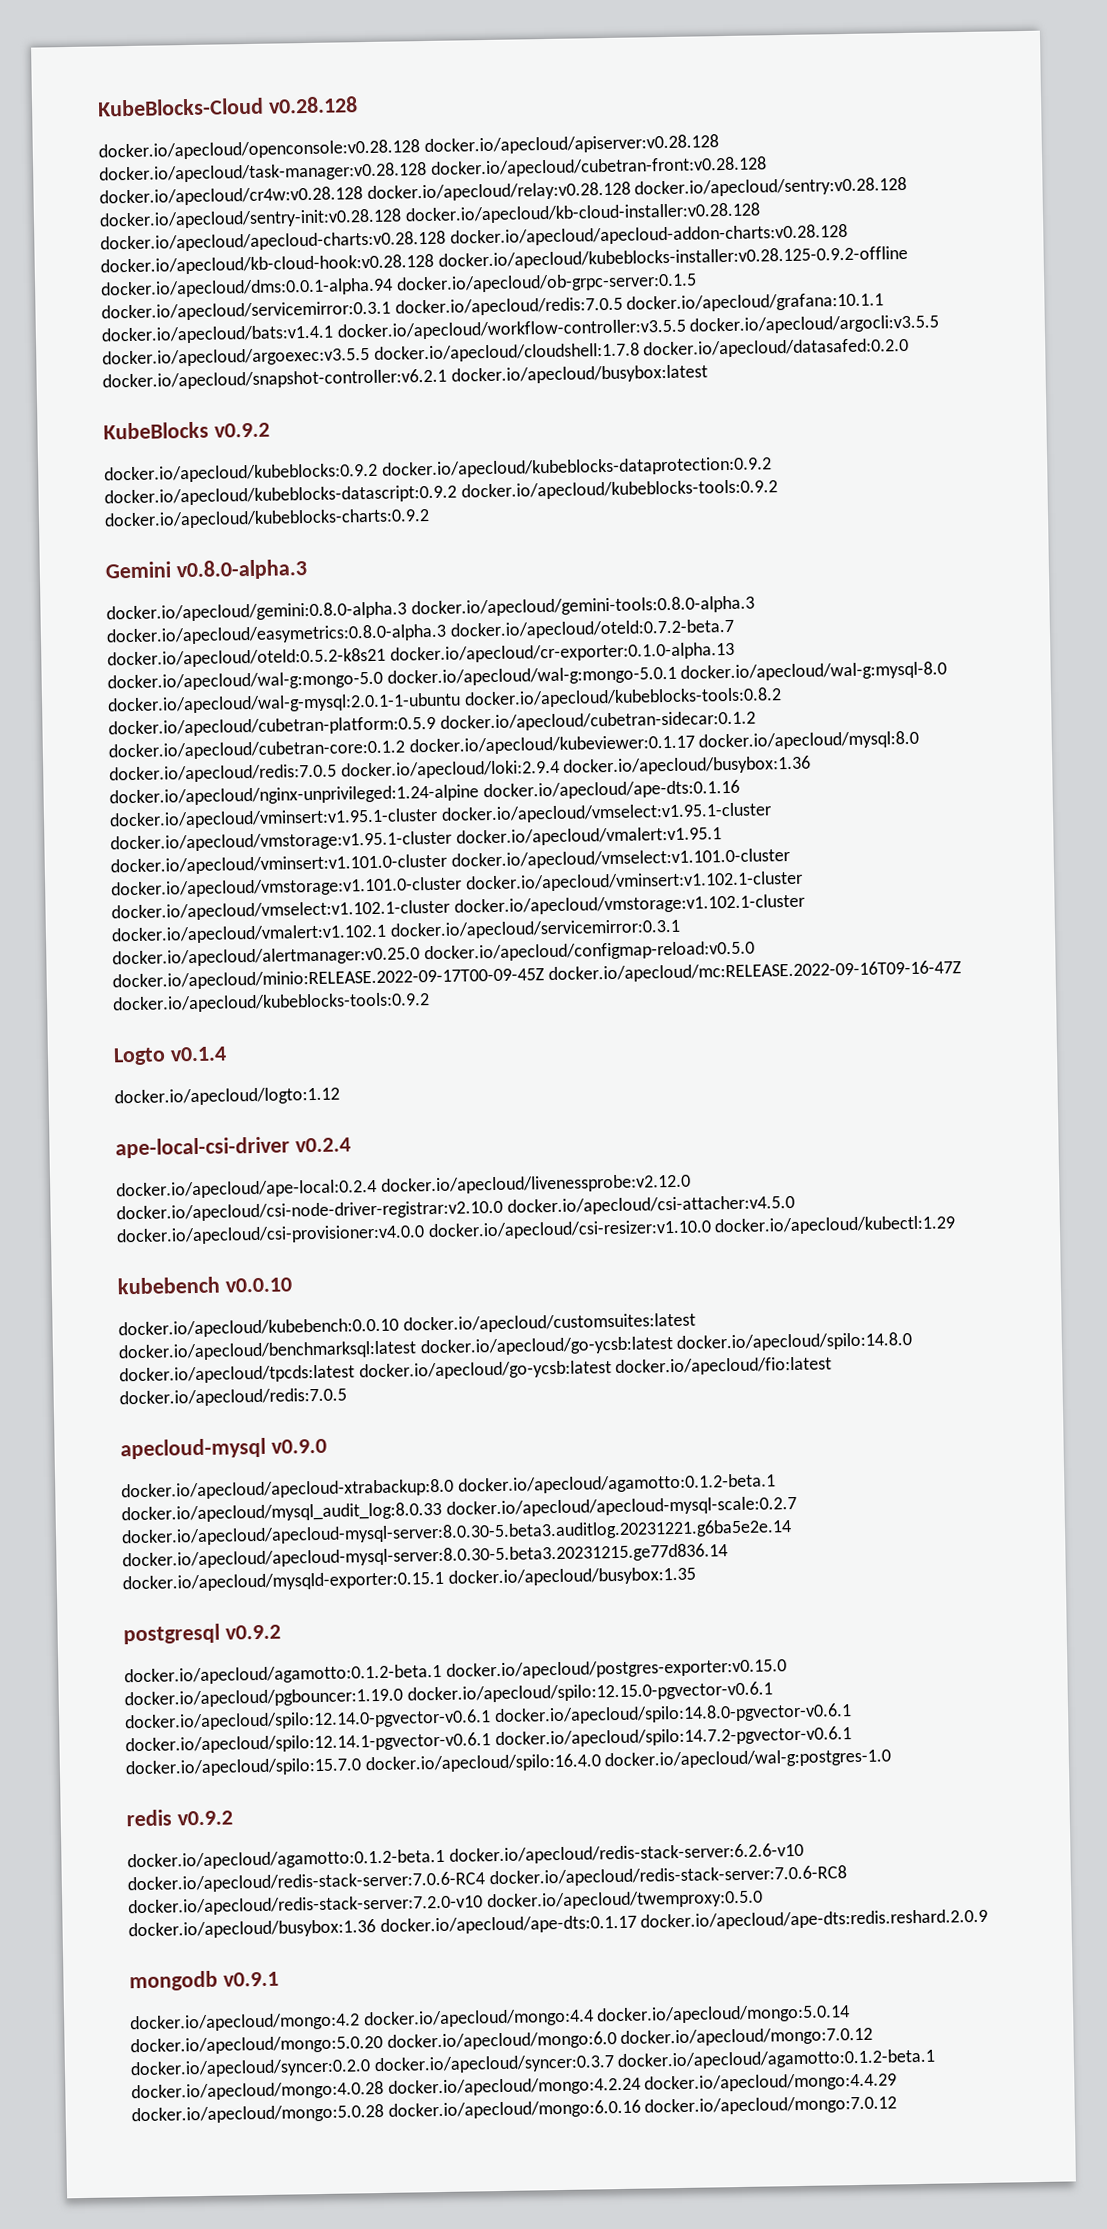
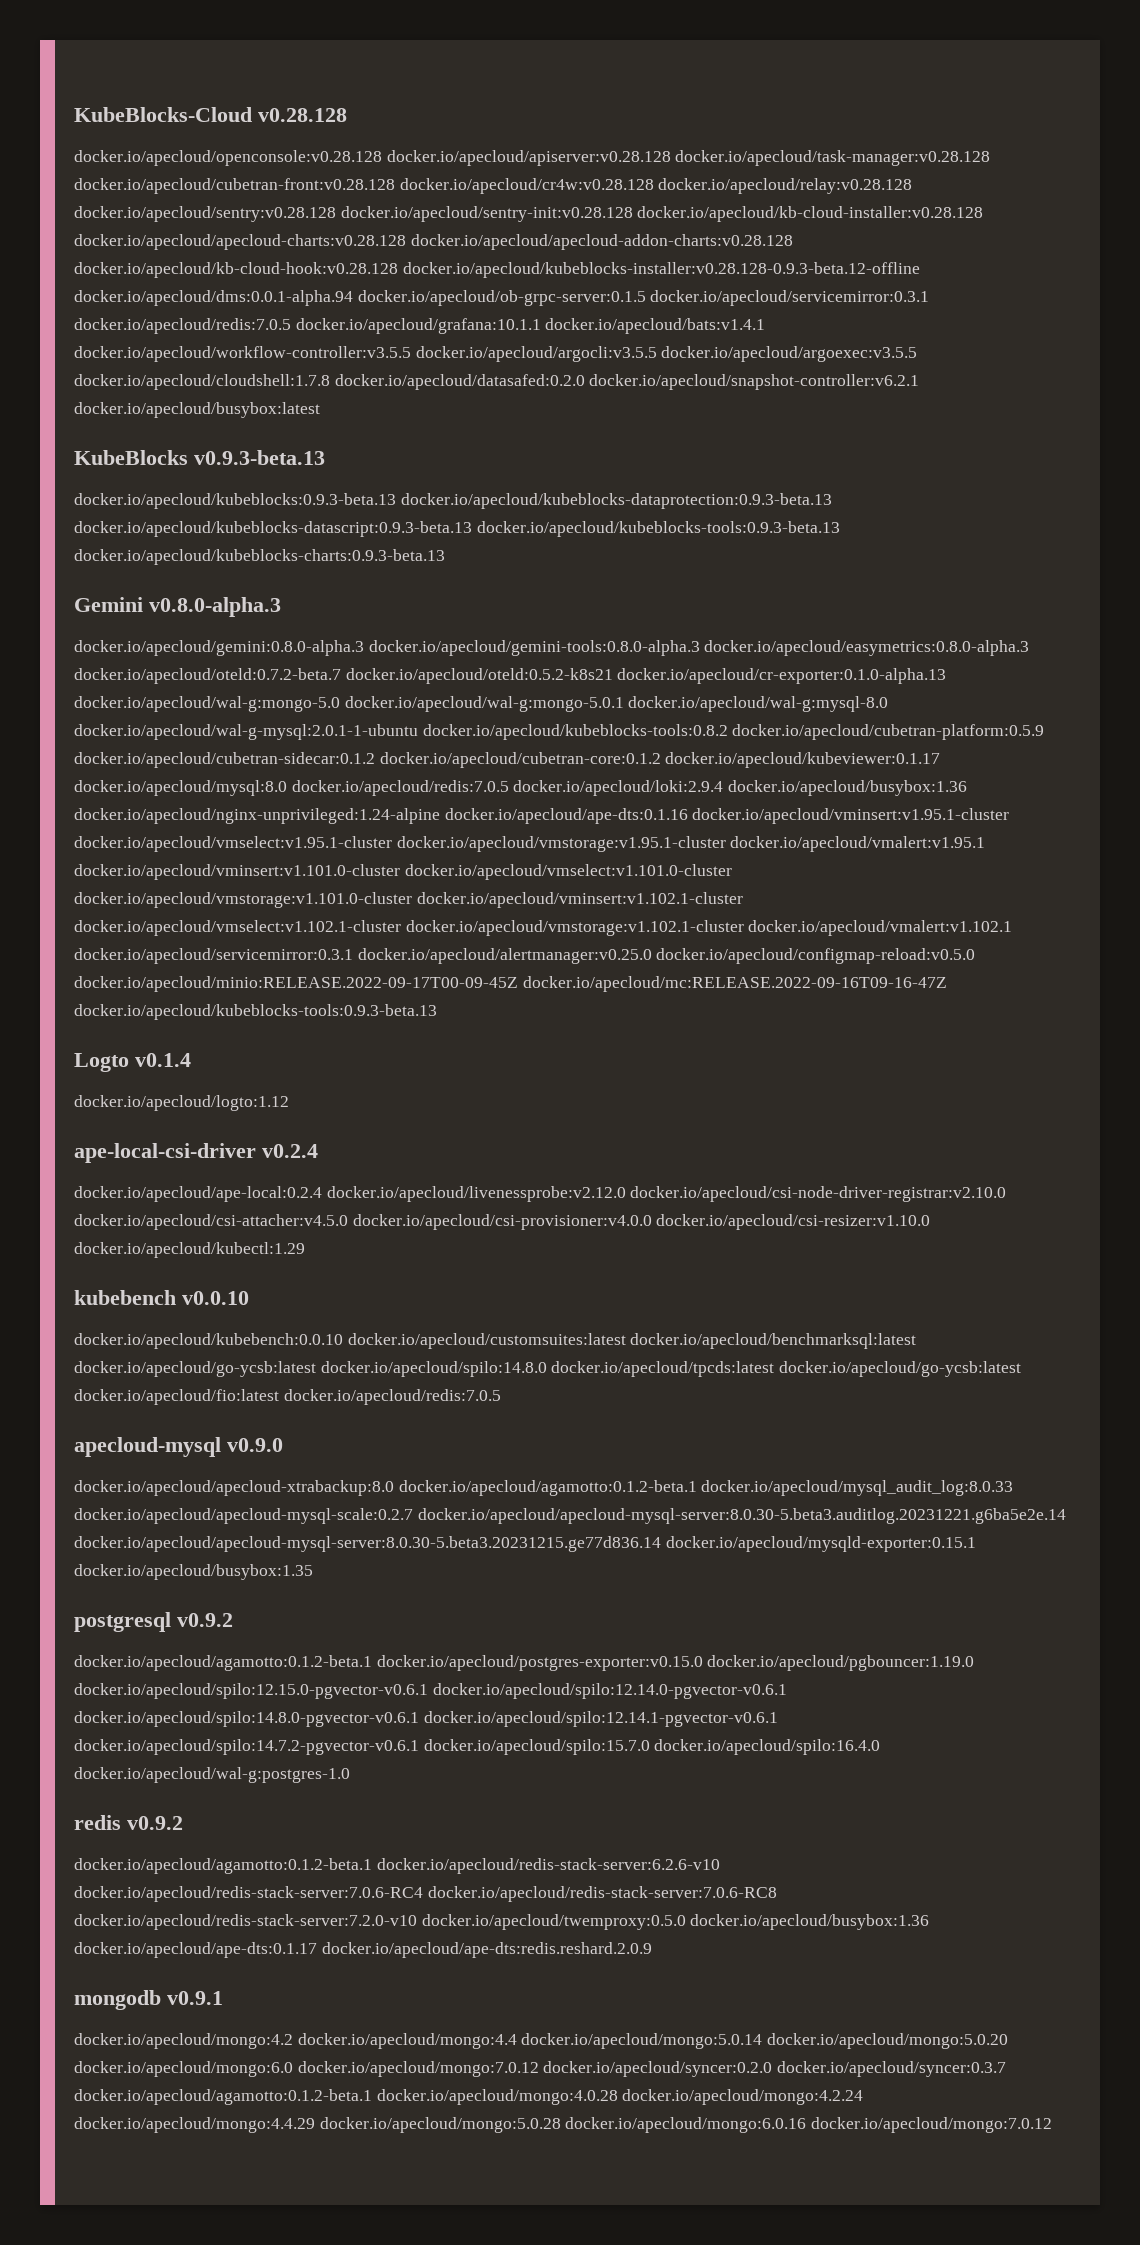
[437,245,908,270] docker.io/apecloud/kubeblocks-installer:v0.28.125-0.9.2-offline -> [402,262,920,278] docker.io/apecloud/kubeblocks-installer:v0.28.128-0.9.3-beta.12-offline
[213,422,270,438] [104,456,772,484] [104,479,778,507] [104,508,430,530] v0.9.2 // docker.io/apecloud/kubeblocks:0.9.2 docker.io/apecloud/kubeblocks-dataprotection:0.9.2 docker.io/apecloud/kubeblocks-datascript:0.9.2 docker.io/apecloud/kubeblocks-tools:0.9.2 docker.io/apecloud/kubeblocks-charts:0.9.2 -> [194,450,325,465] [74,493,832,509] [74,521,840,537] [74,549,445,565] v0.9.3-beta.13 // docker.io/apecloud/kubeblocks:0.9.3-beta.13 docker.io/apecloud/kubeblocks-dataprotection:0.9.3-beta.13 docker.io/apecloud/kubeblocks-datascript:0.9.3-beta.13 docker.io/apecloud/kubeblocks-tools:0.9.3-beta.13 docker.io/apecloud/kubeblocks-charts:0.9.3-beta.13
[112,992,430,1014] docker.io/apecloud/kubeblocks-tools:0.9.2 -> [74,1004,437,1020] docker.io/apecloud/kubeblocks-tools:0.9.3-beta.13

